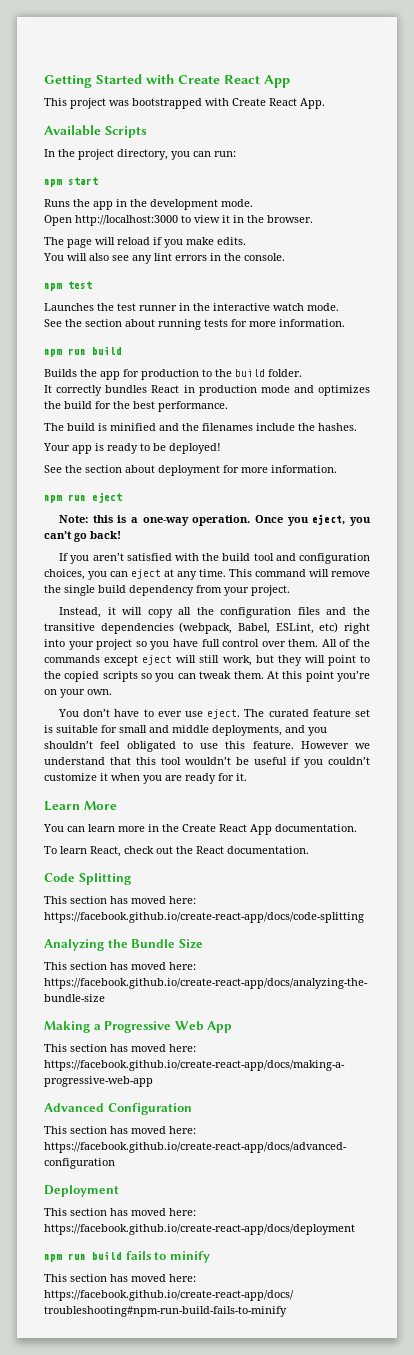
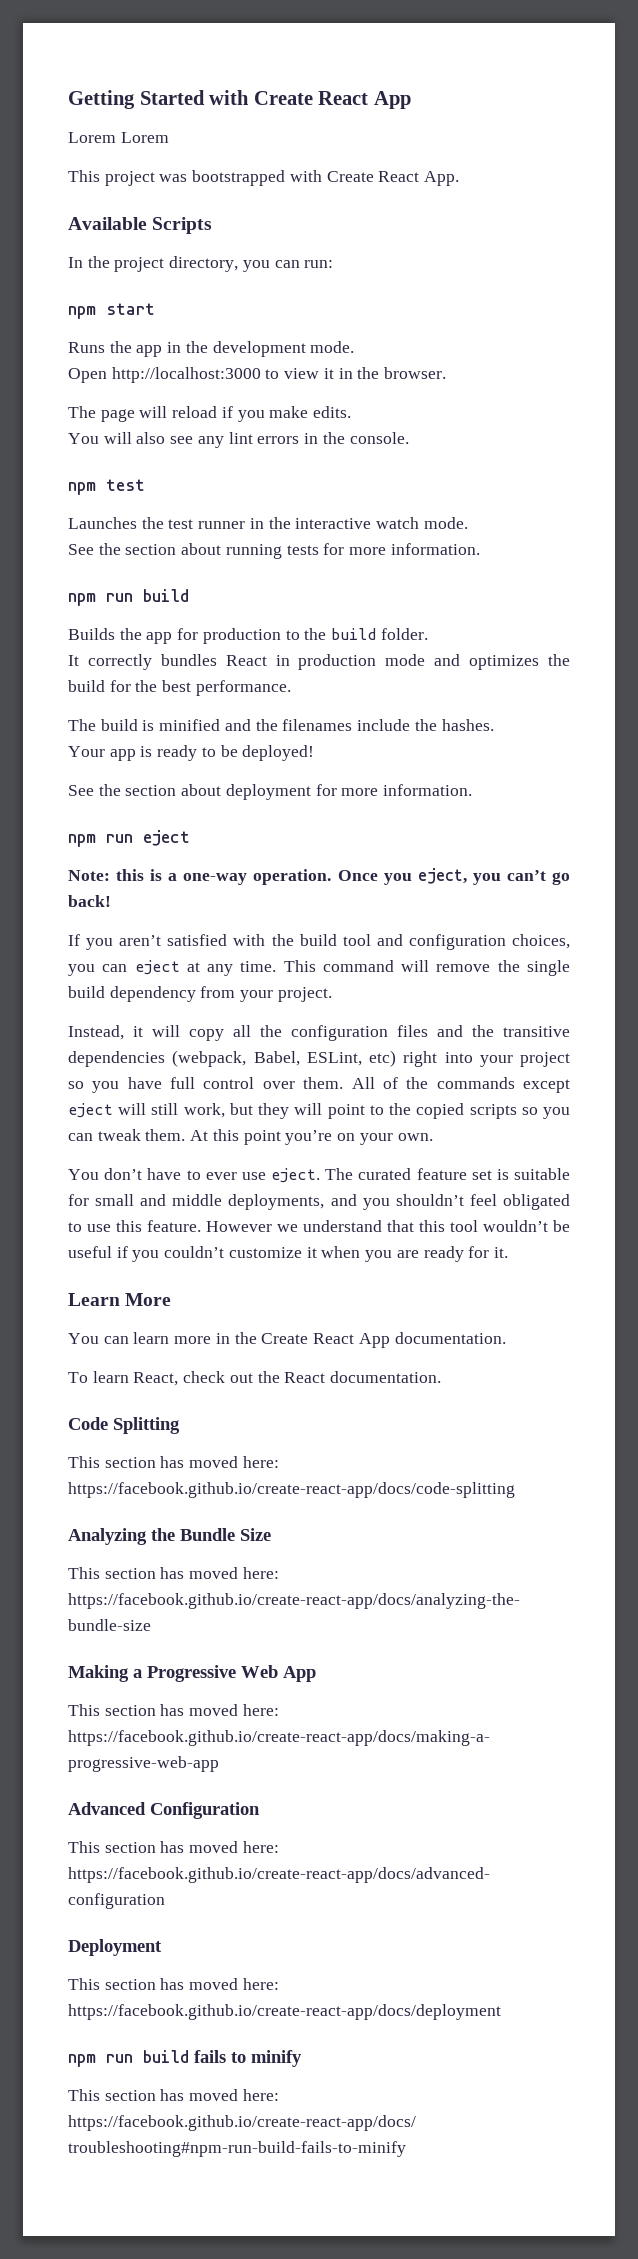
(290, 81) none -> [68,132,169,143] // Lorem Lorem

